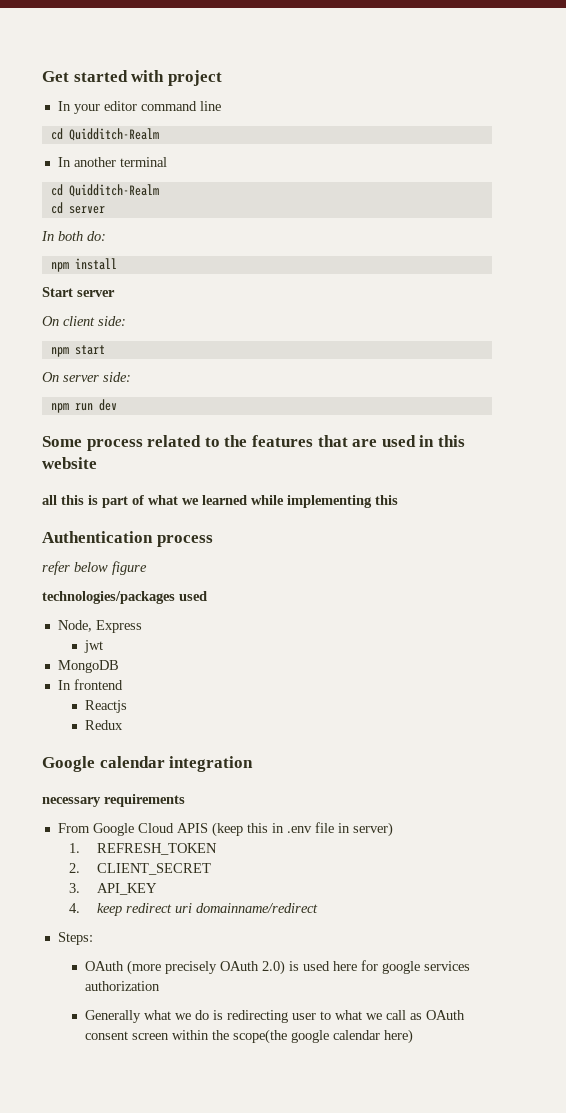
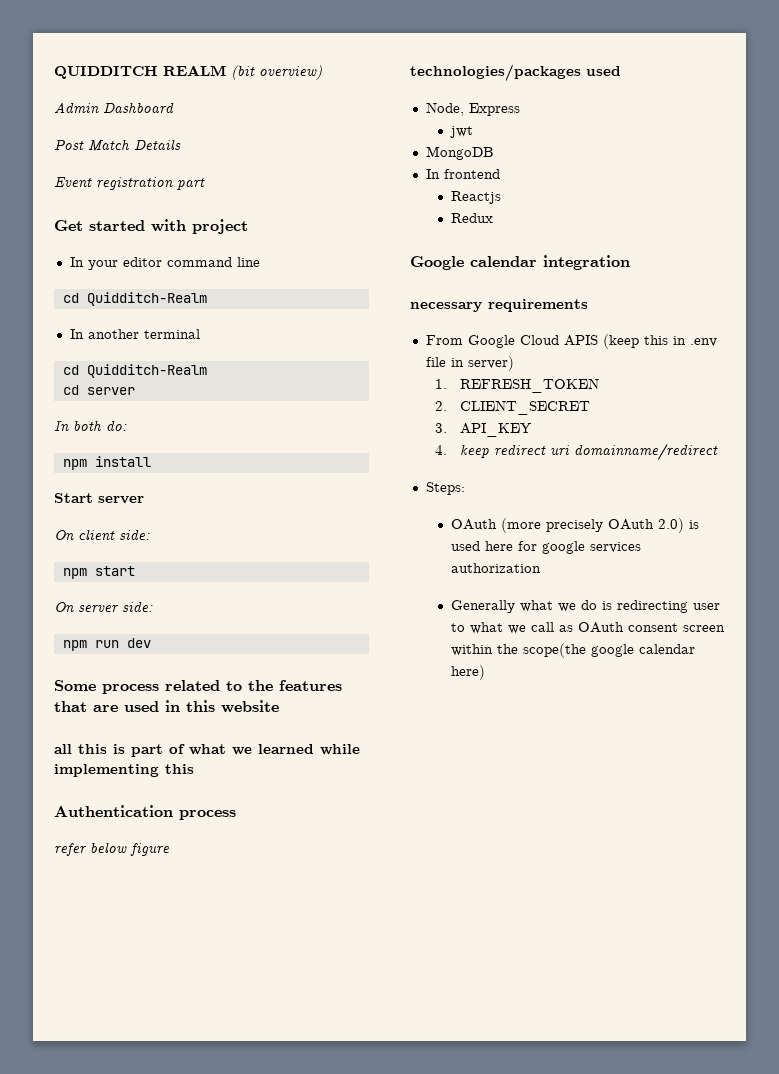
(42, 76) none -> [54,65,322,80] [54,102,174,114] [54,139,181,151] [54,177,205,190] QUIDDITCH REALM (bit overview) // Admin Dashboard // Post Match Details // Event registration part //

